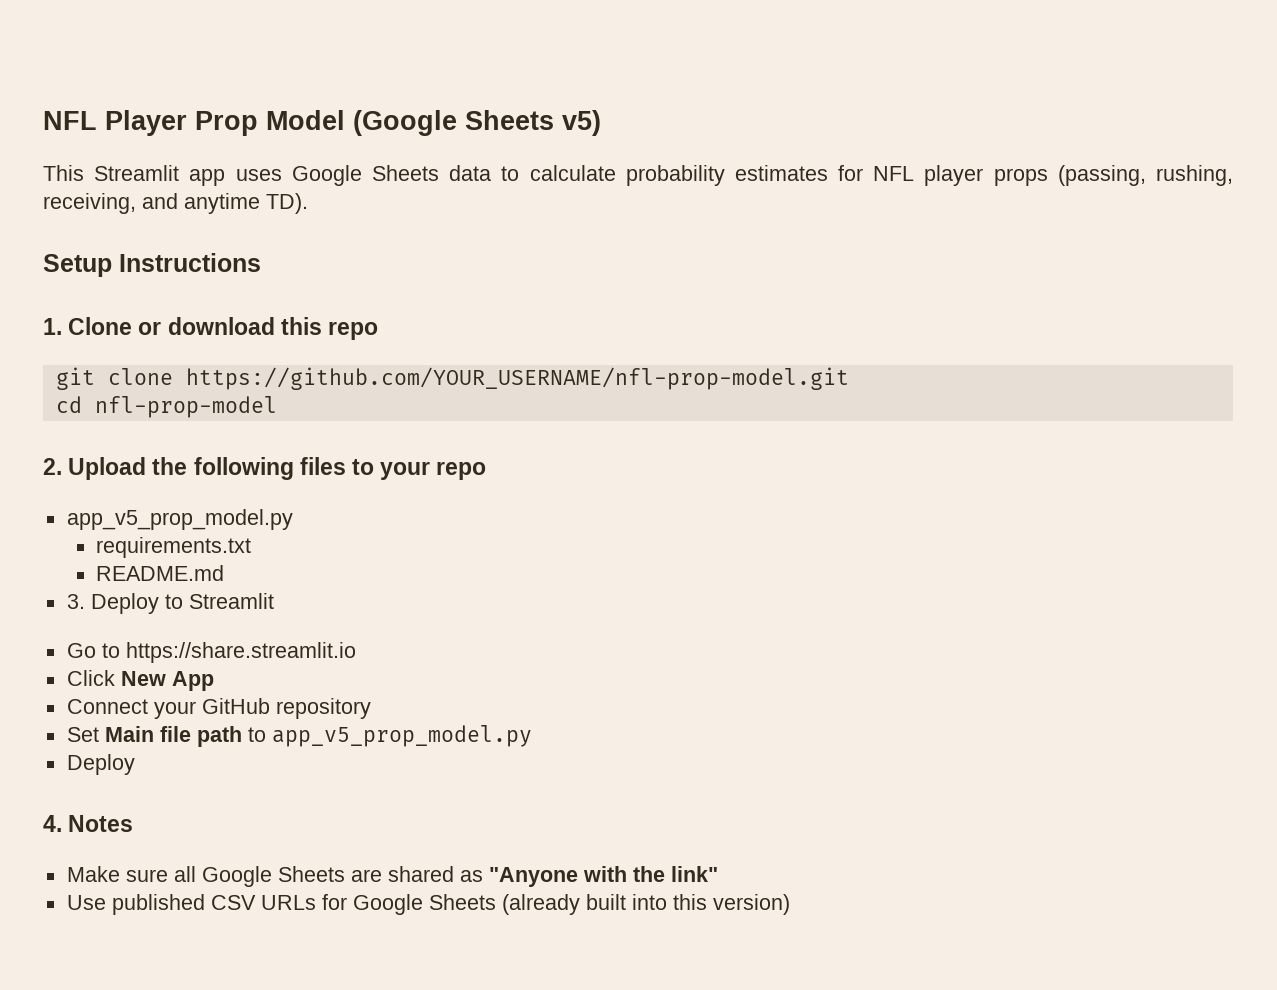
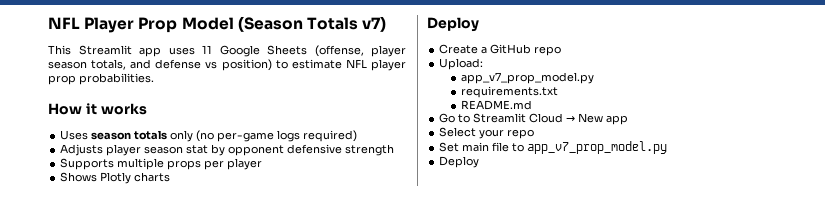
[353,110,601,136] (Google Sheets v5) -> [237,16,387,32] (Season Totals v7)
[291,165,1233,186] [43,193,308,214] [43,253,261,277] [43,317,379,340] [55,367,849,390] [55,396,277,418] [43,457,487,480] [66,509,293,530] Google Sheets data to calculate probability estimates for NFL player props (passing, rushing, receiving, and anytime TD). // Setup Instructions // 1. Clone or download this repo // git clone https://github.com/YOUR_USERNAME/nfl-prop-model.git // cd nfl-prop-model // 2. Upload the following files to your repo // app_v5_prop_model.py -> [202,45,406,57] [48,59,406,71] [48,73,154,85] [48,103,147,115] [60,130,358,142] [60,144,395,156] [60,158,263,170] [60,172,171,184] [427,17,479,32] [439,44,562,56] [439,58,484,70] [460,72,594,84] 11 Google Sheets (offense, player season totals, and defense vs position) to estimate NFL player prop probabilities. // How it works // Uses season totals only (no per-game logs required) // Adjusts player season stat by opponent defensive strength // Supports multiple props per player // Shows Plotly charts // Deploy // Create a GitHub repo // Upload: // app_v7_prop_model.py
[66,593,159,614] 3. Deploy -> [439,113,456,123] Go
[66,642,356,663] [66,670,214,691] [66,698,371,719] [66,725,532,747] [66,754,135,775] [43,815,134,832] [66,866,718,887] [66,894,790,915] // Go to https://share.streamlit.io // Click New App // Connect your GitHub repository // Set Main file path to app_v5_prop_model.py // Deploy // 4. Notes // Make sure all Google Sheets are shared as "Anyone with the link" // Use published CSV URLs for Google Sheets (already built into this version) -> [529,113,629,125] [439,127,535,139] [439,141,668,154] [439,156,480,168] Cloud → New app // Select your repo // Set main file to app_v7_prop_model.py // Deploy

